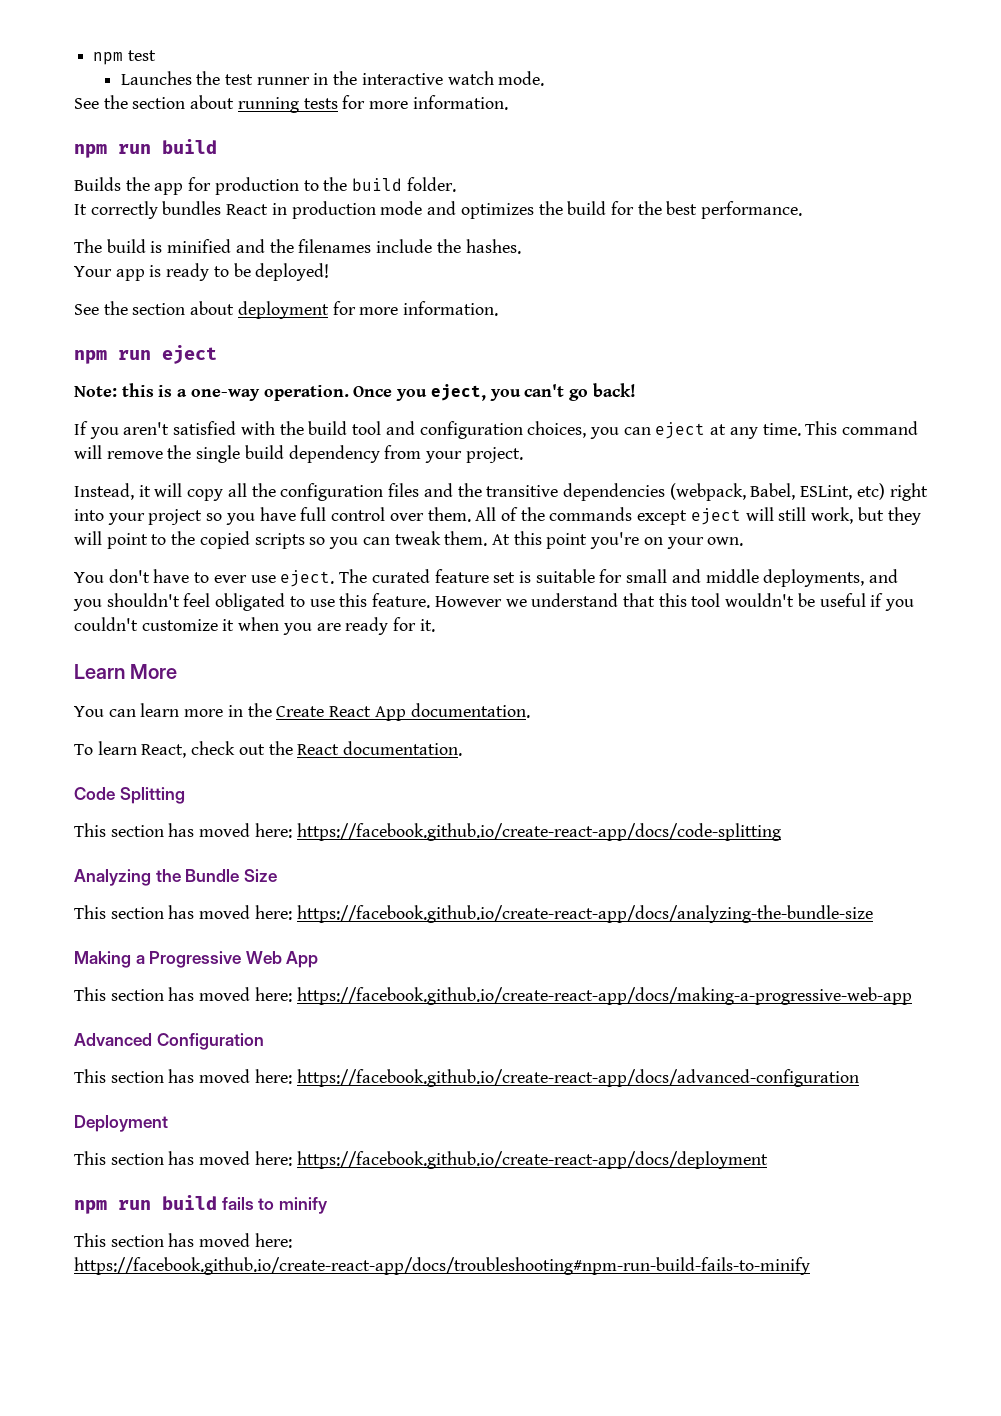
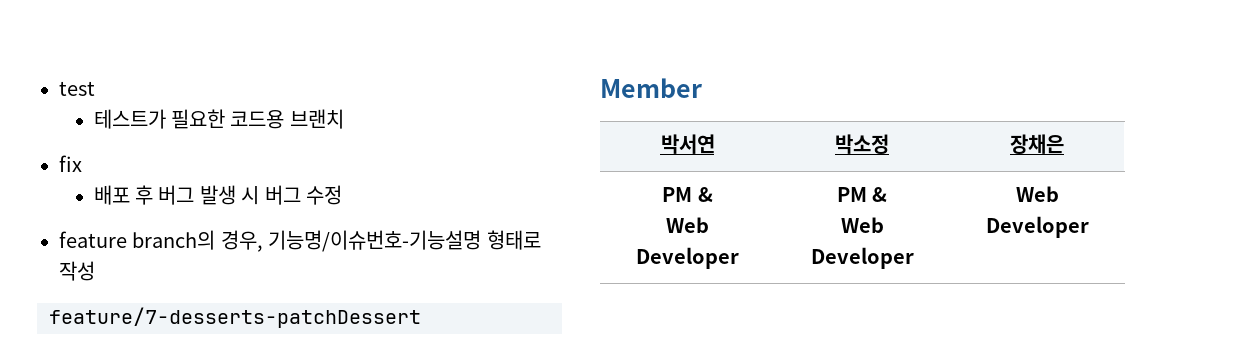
[93,52,124,65] npm -> (59, 88) none
[120,71,545,86] [74,95,508,113] [74,139,217,158] [74,177,456,195] [74,201,803,219] [74,239,521,254] [74,263,330,281] [74,301,499,319] [74,345,217,364] [74,383,636,401] [74,421,919,439] [74,445,523,463] [74,483,928,501] [74,507,921,525] [74,531,744,549] [74,569,899,587] [73,593,915,611] [74,617,435,635] [74,664,178,679] [74,703,530,721] [74,741,463,758] [74,787,185,804] [74,823,781,841] [74,869,277,886] [74,905,873,923] [74,951,319,968] [74,987,912,1005] [74,1033,264,1050] [74,1069,859,1087] [74,1115,168,1132] [74,1151,768,1169] [74,1195,328,1214] [74,1233,292,1248] [74,1257,810,1275] Launches the test runner in the interactive watch mode. // See the section about running tests for more information. // npm run build // Builds the app for production to the build folder. // It correctly bundles React in production mode and optimizes the build for the best performance. // The build is minified and the filenames include the hashes. // Your app is ready to be deployed! // See the section about deployment for more information. // npm run eject // Note: this is a one-way operation. Once you eject, you can't go back! // If you aren't satisfied with the build tool and configuration choices, you can eject at any time. This command will remove the single build dependency from your project. // Instead, it will copy all the configuration files and the transitive dependencies (webpack, Babel, ESLint, etc) right into your project so you have full control over them. All of the commands except eject will still work, but they will point to the copied scripts so you can tweak them. At this point you're on your own. // You don't have to ever use eject. The curated feature set is suitable for small and middle deployments, and you shouldn't feel obligated to use this feature. However we understand that this tool wouldn't be useful if you couldn't customize it when you are ready for it. // Learn More // You can learn more in the Create React App documentation. // To learn React, check out the React documentation. // Code Splitting // This section has moved here: https://facebook.github.io/create-react-app/docs/code-splitting // Analyzing the Bundle Size // This section has moved here: https://facebook.github.io/create-react-app/docs/analyzing-the-bundle-size // Making a Progressive Web App // This section has moved here: https://facebook.github.io/create-react-app/docs/making-a-progressive-web-app // Advanced Configuration // This section has moved here: https://facebook.github.io/create-react-app/docs/advanced-configuration // Deployment // This section has moved here: https://facebook.github.io/create-react-app/docs/deployment // npm run build fails to minify // This section has moved here: https://facebook.github.io/create-react-app/docs/troubleshooting#npm-run-build-fails-to-minify -> [93,109,344,129] [59,155,82,172] [93,185,342,205] [59,230,541,252] [59,261,95,281] [49,307,421,328] [600,78,702,98] [660,134,715,154] [835,134,889,154] [1010,134,1064,154] [662,187,713,202] [666,217,709,233] [636,247,739,269] [836,187,888,202] [840,217,884,233] [810,247,914,269] [1015,186,1059,202] [985,216,1089,238] 테스트가 필요한 코드용 브랜치 // fix // 배포 후 버그 발생 시 버그 수정 // feature branch의 경우, 기능명/이슈번호-기능설명 형태로 작성 // feature/7-desserts-patchDessert // Member // 박서연 | 박소정 | 장채은 // PM & // Web Developer | PM & // Web Developer | Web Developer

